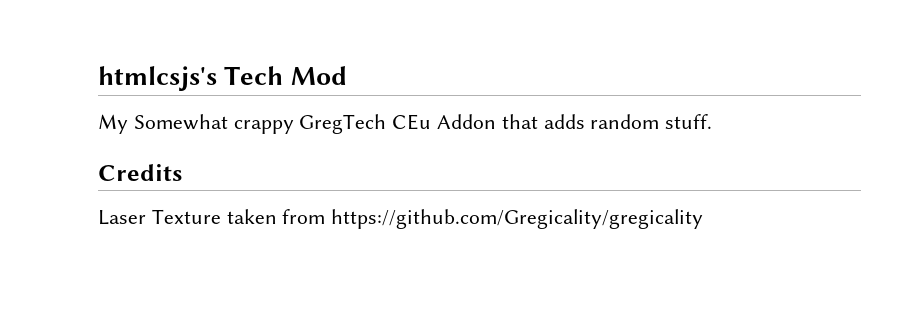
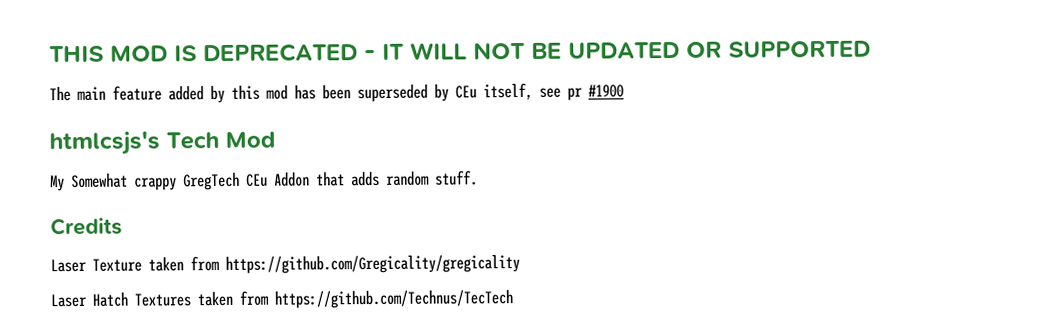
(98, 78) none -> [49,40,871,63] [49,82,624,104] THIS MOD IS DEPRECATED - IT WILL NOT BE UPDATED OR SUPPORTED // The main feature added by this mod has been superseded by CEu itself, see pr #1900 //
(704, 219) none -> [50,289,513,309] // Laser Hatch Textures taken from https://github.com/Technus/TecTech

